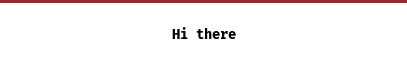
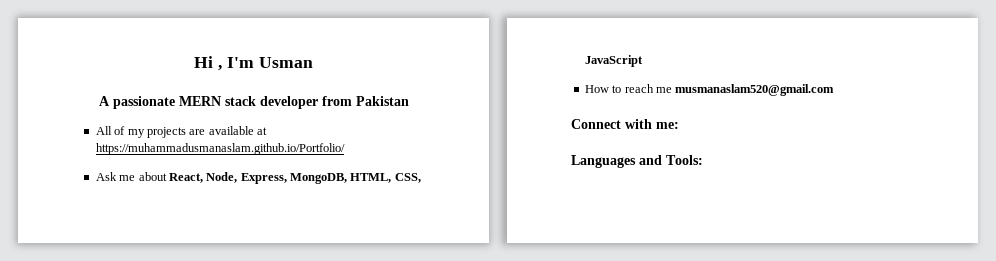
[195,27,236,39] there -> [218,57,313,71] [98,96,409,109] [95,126,267,138] [95,143,345,155] [95,172,421,184] [584,55,643,67] [584,84,835,96] [571,119,679,129] [571,155,703,168] , I'm Usman // A passionate MERN stack developer from Pakistan // All of my projects are available at https://muhammadusmanaslam.github.io/Portfolio/ // Ask me about React, Node, Express, MongoDB, HTML, CSS, JavaScript // How to reach me musmanaslam520@gmail.com // Connect with me: // Languages and Tools:

